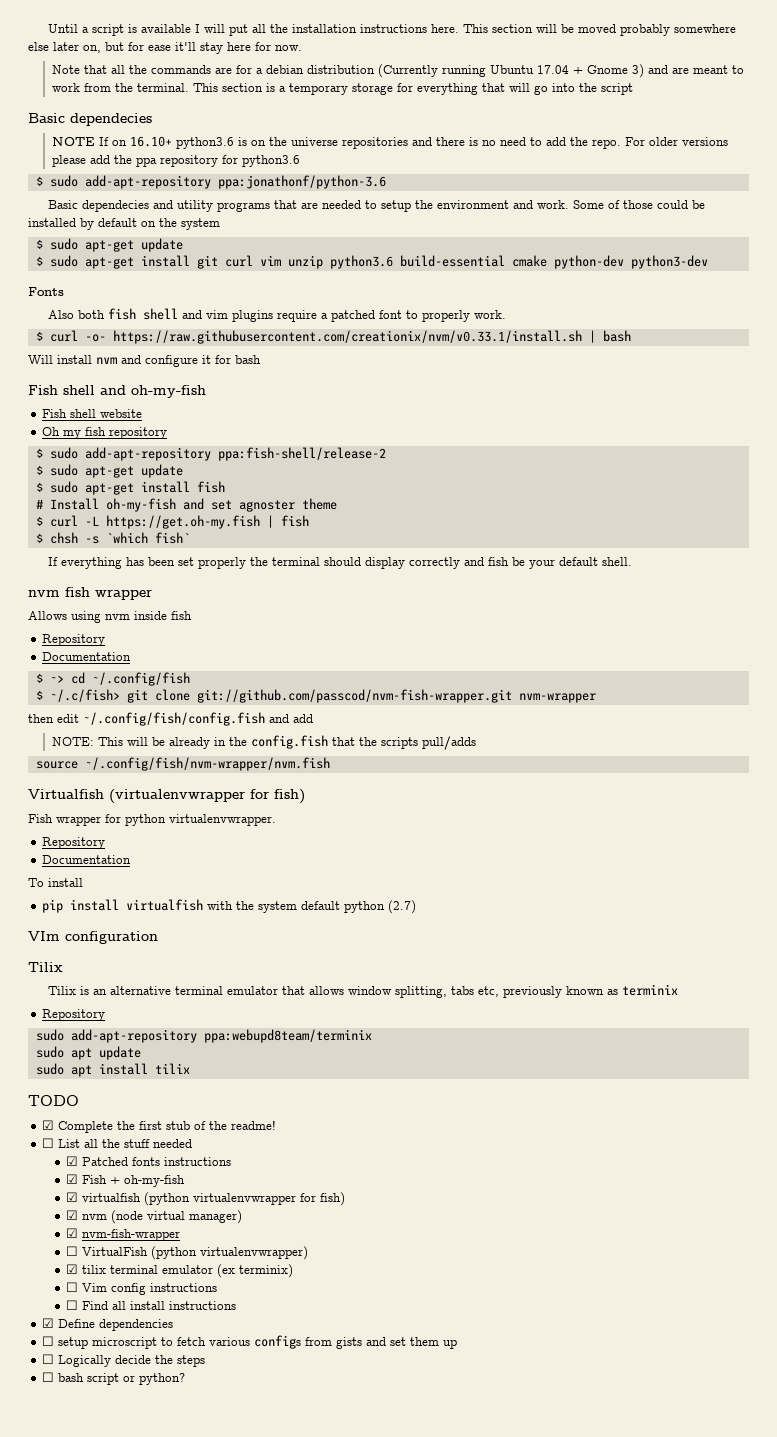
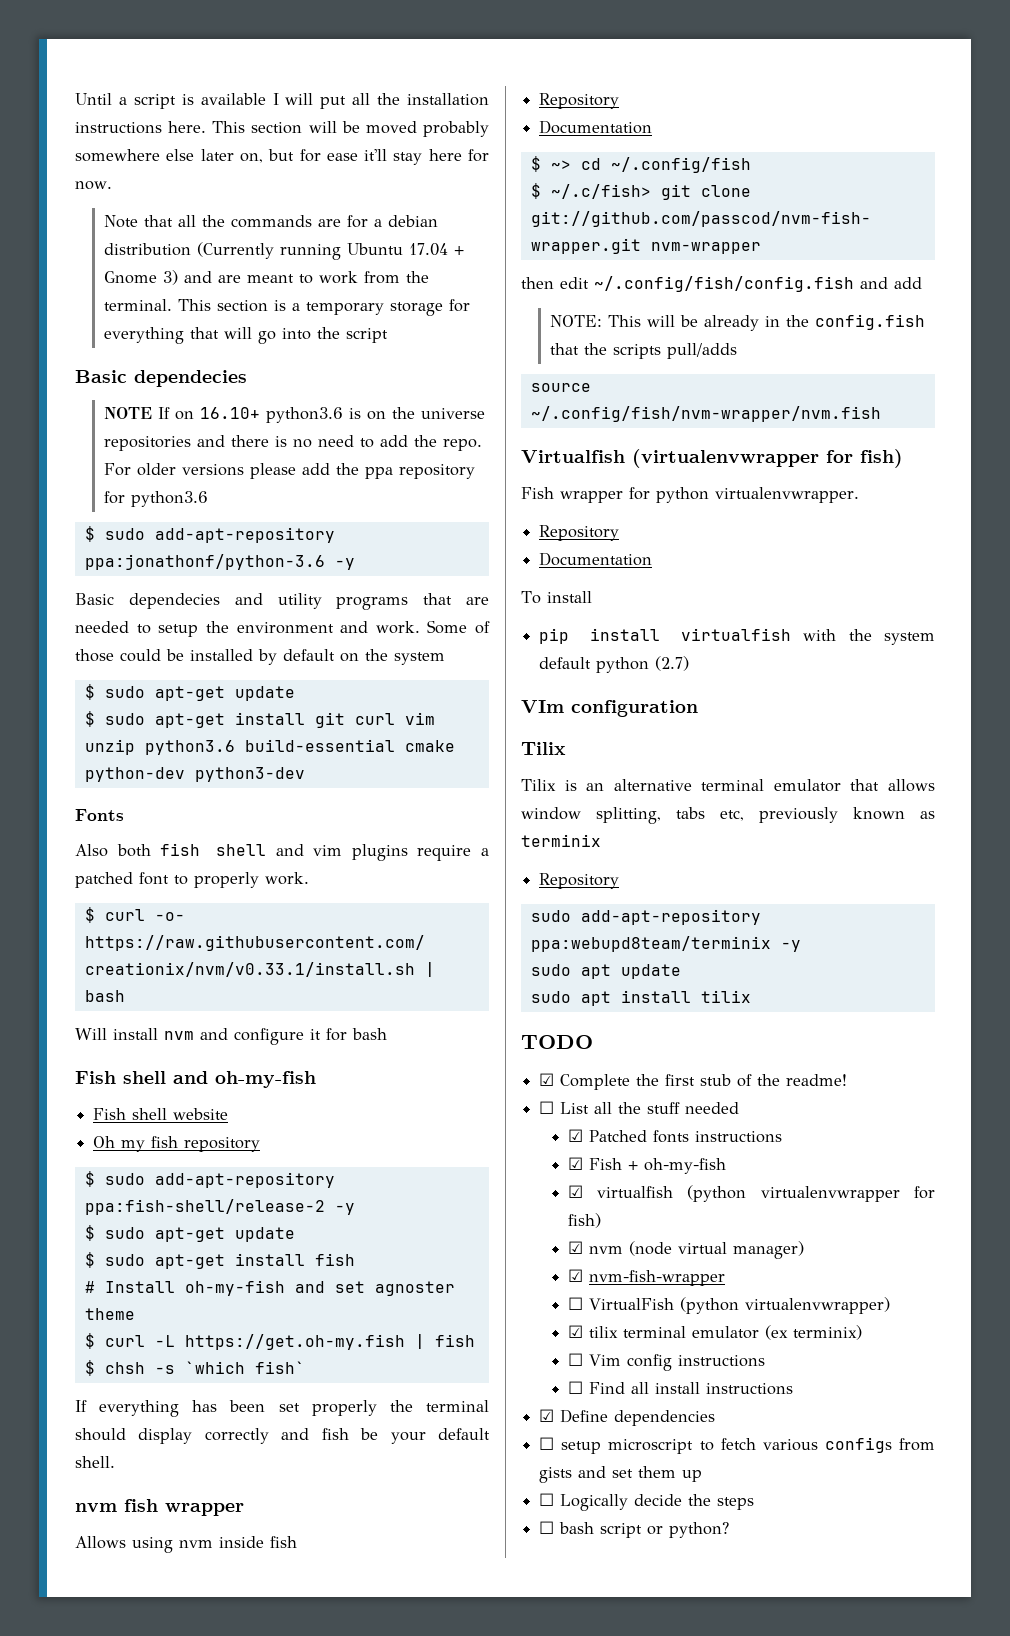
(386, 182) none -> [334,558,355,570] -y
(386, 454) none -> [334,1203,355,1215] -y
(372, 1036) none -> [780,940,801,952] -y

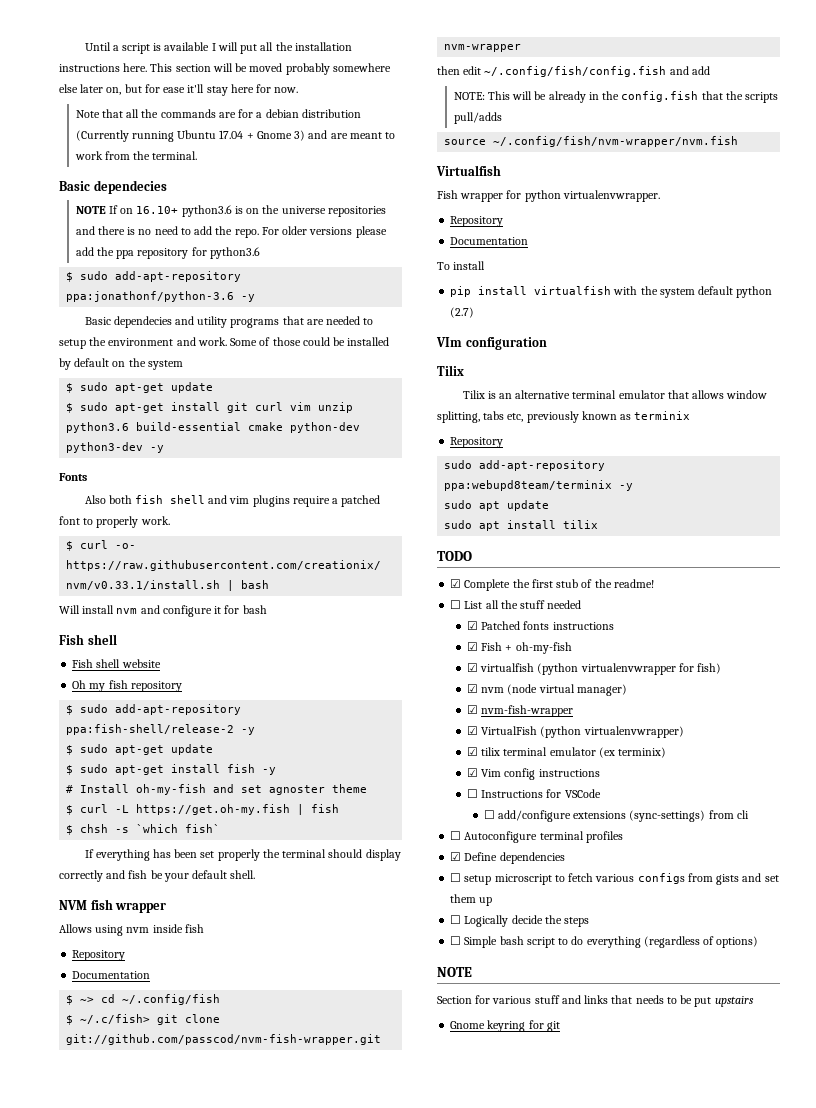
[177,299,470,316] [103,327,388,344] This section is a temporary storage for everything that will go into the script -> (198, 155) none
(305, 774) none -> [150,445,165,453] -y
[173,1071,316,1088] and oh-my-fish -> (117, 639) none
(355, 1259) none -> [262,767,277,775] -y
[75,1503,117,1512] nvm -> [59,900,87,910] NVM
[632,449,903,468] (virtualenvwrapper for fish) -> (501, 170) none
[567,1297,583,1310] ☐ -> [466,726,478,735] ☑
[567,1353,583,1366] ☐ -> [466,768,478,777] ☑
[588,1382,793,1395] Find all install instructions -> [481,789,601,798] [483,810,749,822] [450,831,623,843] Instructions for VSCode // ☐ add/configure extensions (sync-settings) from cli // ☐ Autoconfigure terminal profiles
(555, 1527) none -> [464,936,498,948] Simple
[647,1522,730,1538] or python? -> [558,936,759,948] [437,967,472,977] [437,995,754,1007] [450,1020,560,1032] to do everything (regardless of options) // NOTE // Section for various stuff and links that needs to be put upstairs // Gnome keyring for git

